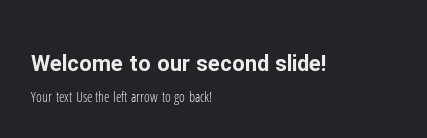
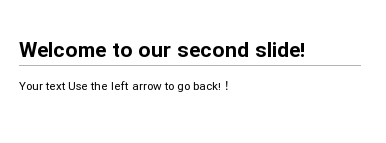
(213, 96) none -> [220,81,233,90] ！

